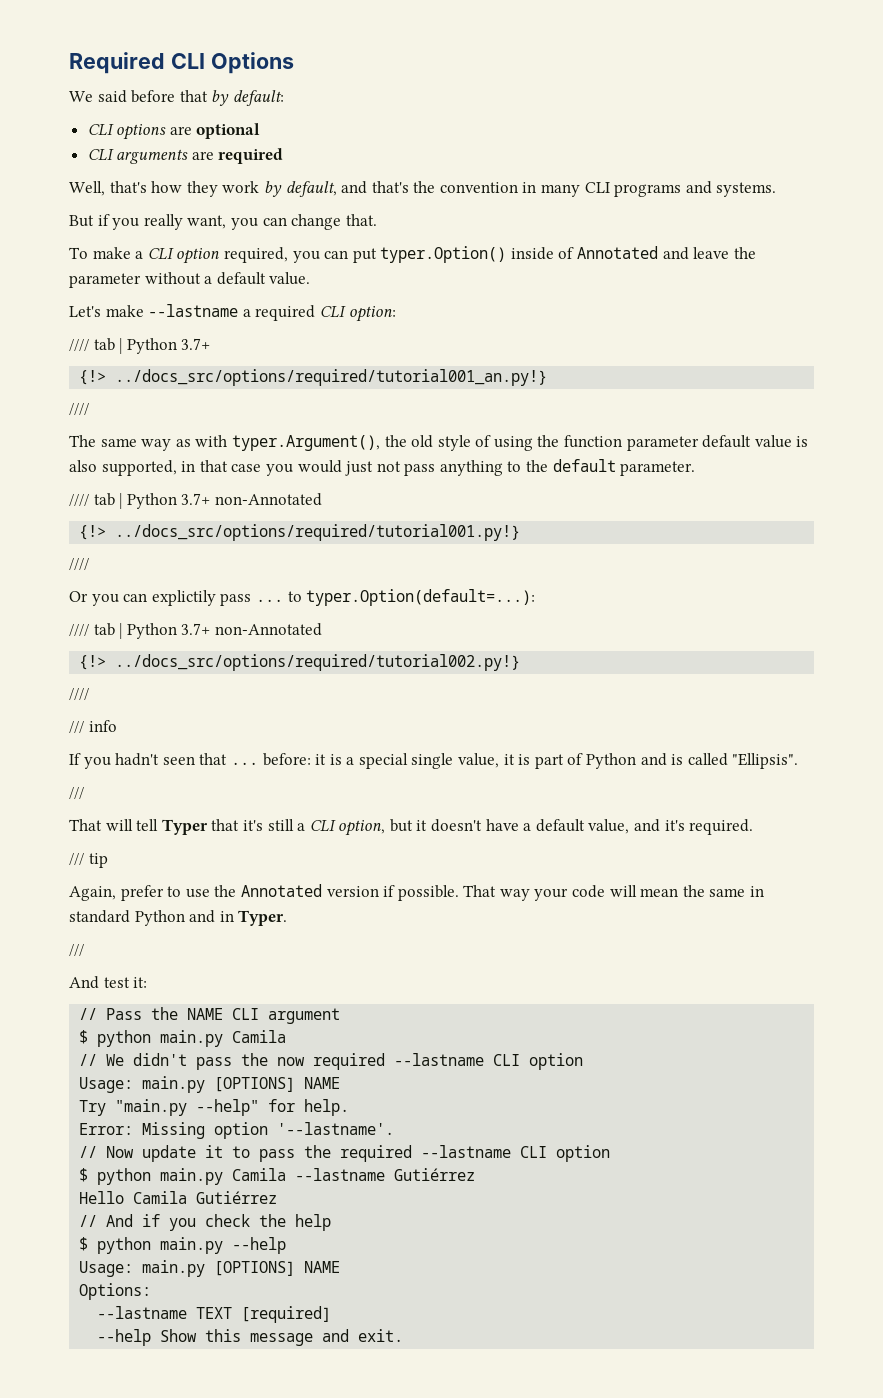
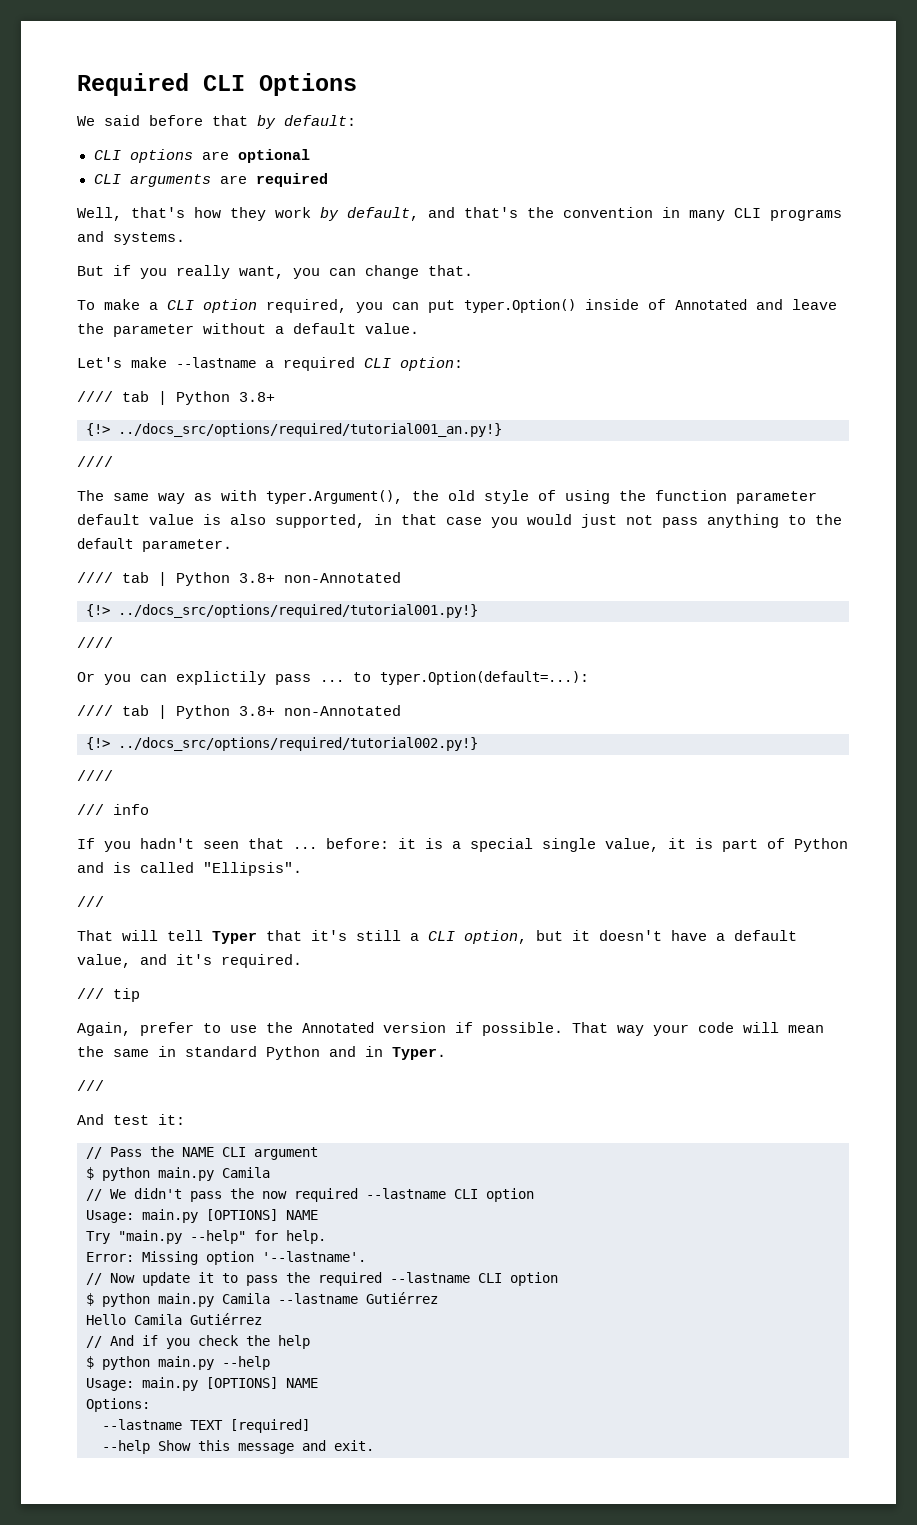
[181,338,211,350] 3.7+ -> [239,392,275,402] 3.8+
[181,493,211,505] 3.7+ -> [239,573,275,583] 3.8+
[181,623,211,635] 3.7+ -> [239,706,275,716] 3.8+

